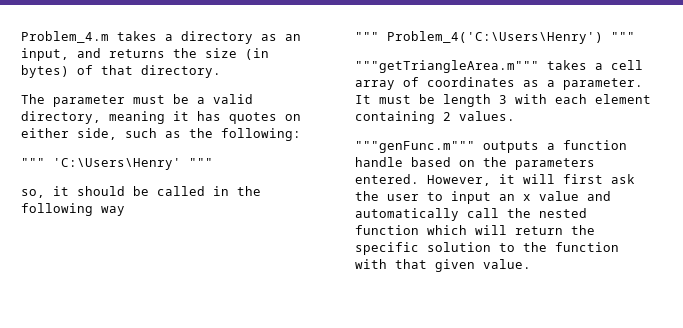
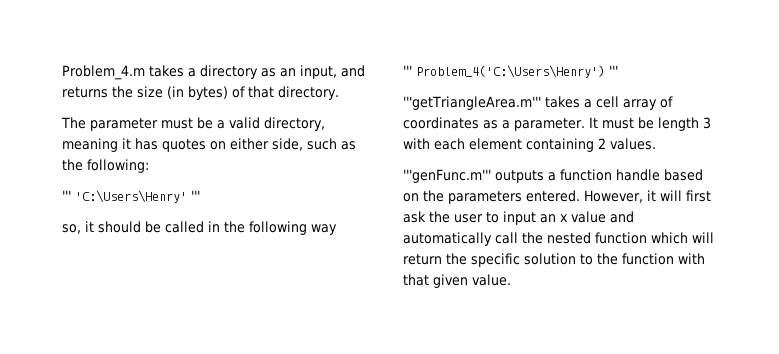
[21,158,213,170] """ 'C:\Users\Henry' """ -> [62,190,200,203] ''' 'C:\Users\Henry' '''
[355,31,635,44] [355,60,539,73] """ Problem_4('C:\Users\Henry') """ // """getTriangleArea.m""" -> [403,65,618,78] [403,96,541,110] ''' Problem_4('C:\Users\Henry') ''' // '''getTriangleArea.m'''
[355,141,475,153] """genFunc.m""" -> [403,169,491,183] '''genFunc.m'''

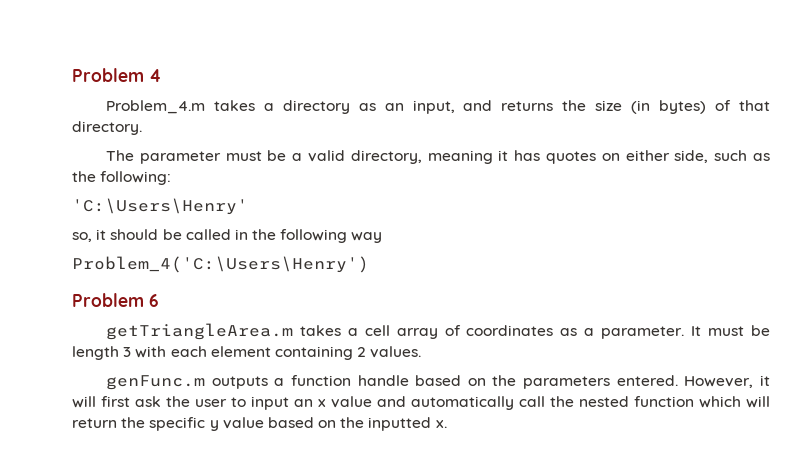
(62, 72) none -> [72,68,161,82] Problem 4 //
[62,190,71,201] ''' -> (172, 178) none
[191,190,200,201] ''' -> (248, 206) none
[403,65,412,76] ''' -> (383, 237) none
[609,65,618,76] [403,96,541,110] ''' // '''getTriangleArea.m''' -> [72,293,159,307] [105,323,293,340] // Problem 6 // getTriangleArea.m
[403,169,491,183] '''genFunc.m''' -> [105,375,205,390] genFunc.m
[524,253,705,265] [403,274,511,288] solution to the function with that given value. -> [209,417,447,431] y value based on the inputted x.

